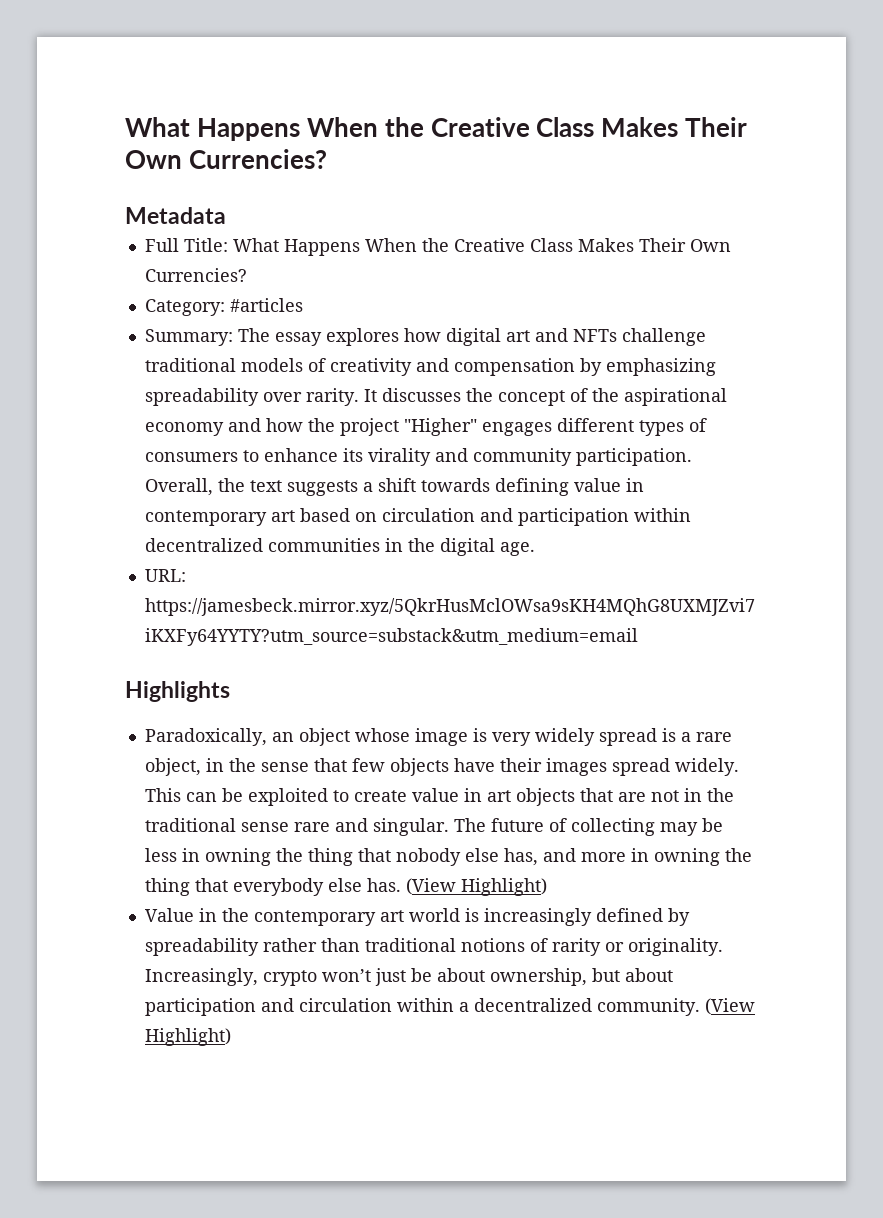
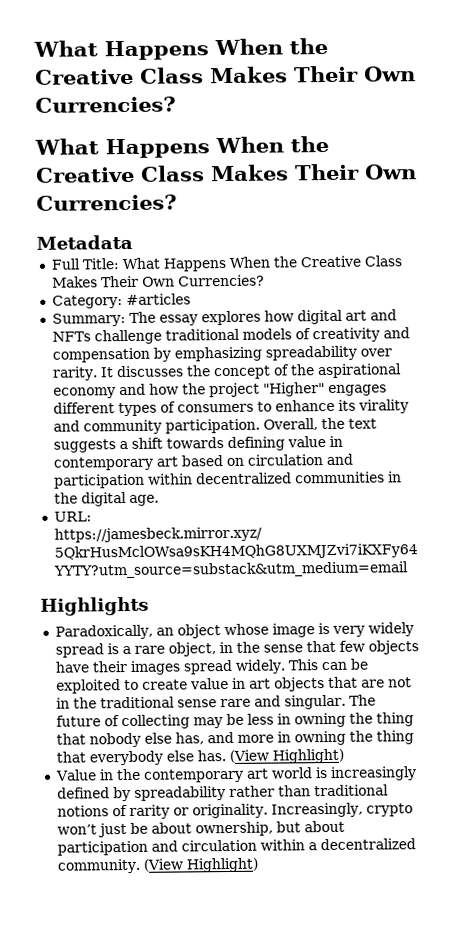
(327, 159) none -> [34,135,329,159] [35,163,417,183] [36,194,177,211] // What Happens When the Creative Class Makes Their Own Currencies?

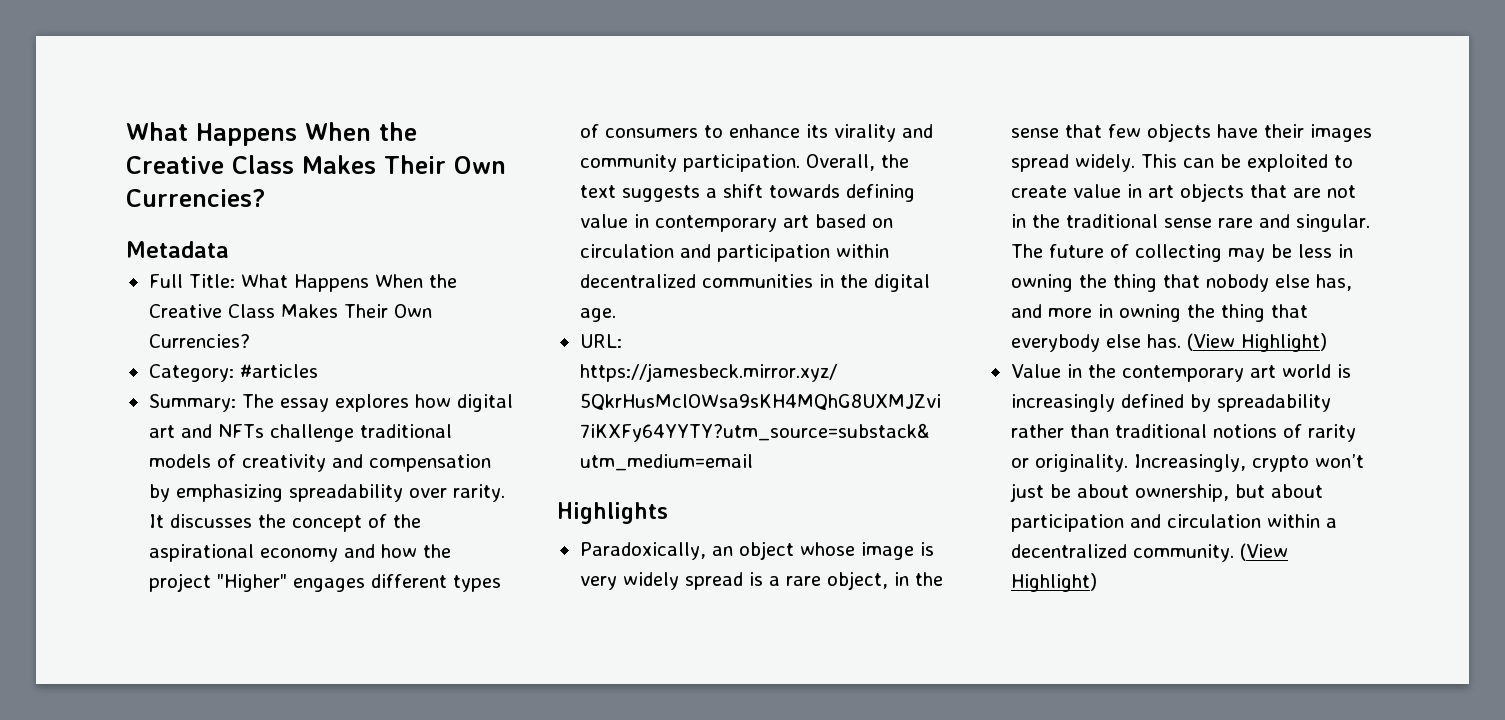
[34,135,329,159] [35,163,417,183] [36,194,177,211] // What Happens When the Creative Class Makes Their Own Currencies? -> (266, 198) none

